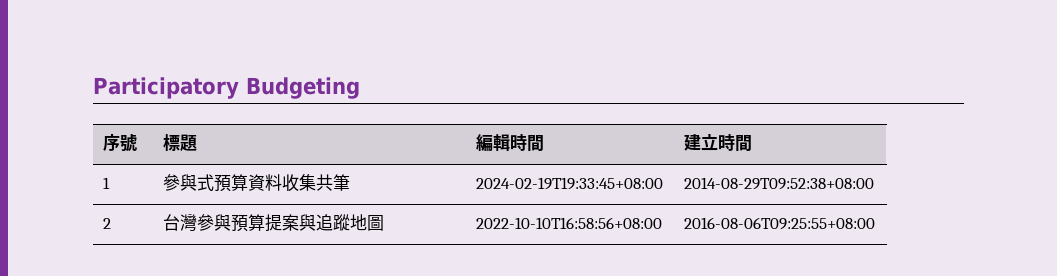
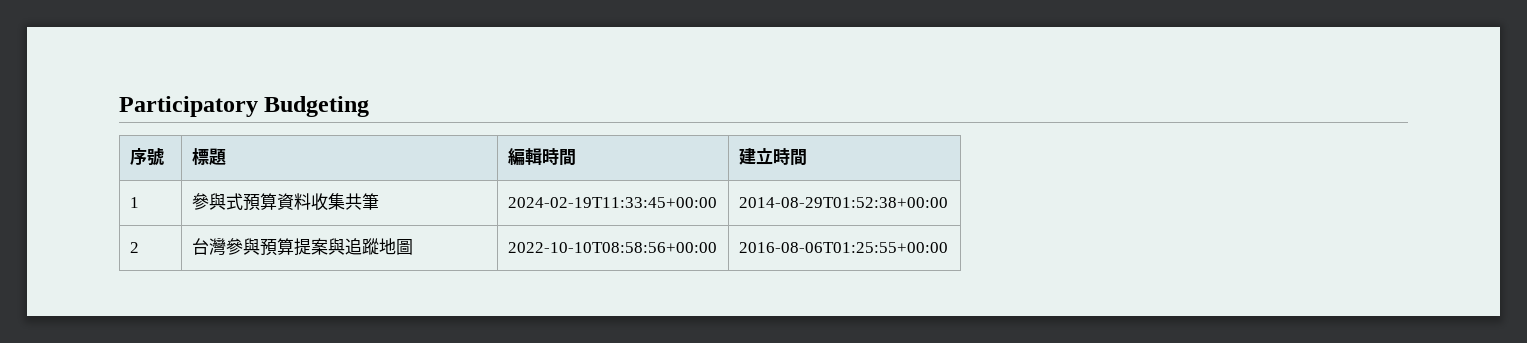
[475,177,663,190] [683,177,874,190] 2024-02-19T19:33:45+08:00 | 2014-08-29T09:52:38+08:00 -> [507,197,717,208] [738,197,948,208] 2024-02-19T11:33:45+00:00 | 2014-08-29T01:52:38+00:00
[475,217,662,229] [683,217,875,230] 2022-10-10T16:58:56+08:00 | 2016-08-06T09:25:55+08:00 -> [507,242,717,253] [738,242,948,253] 2022-10-10T08:58:56+00:00 | 2016-08-06T01:25:55+00:00

